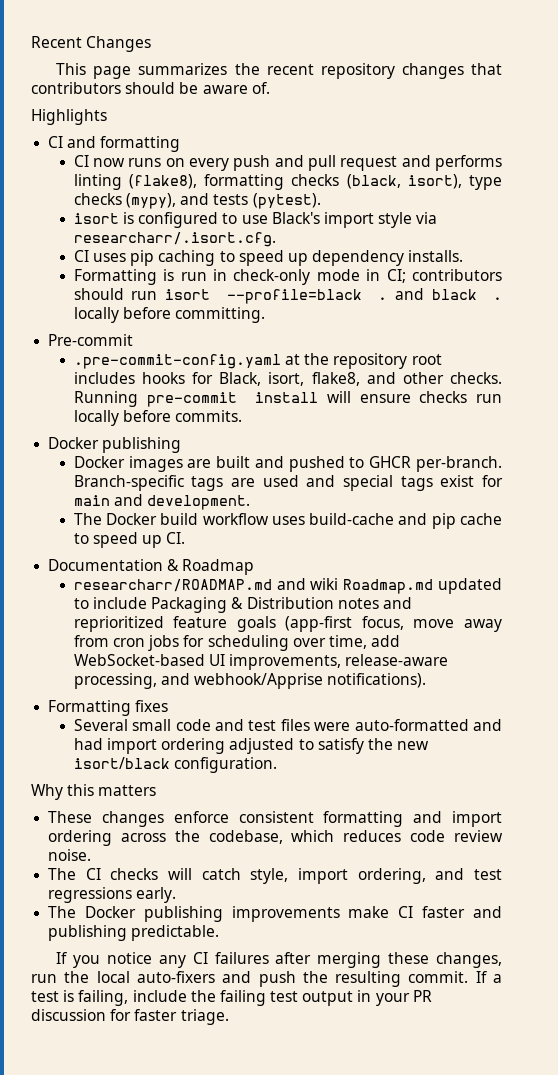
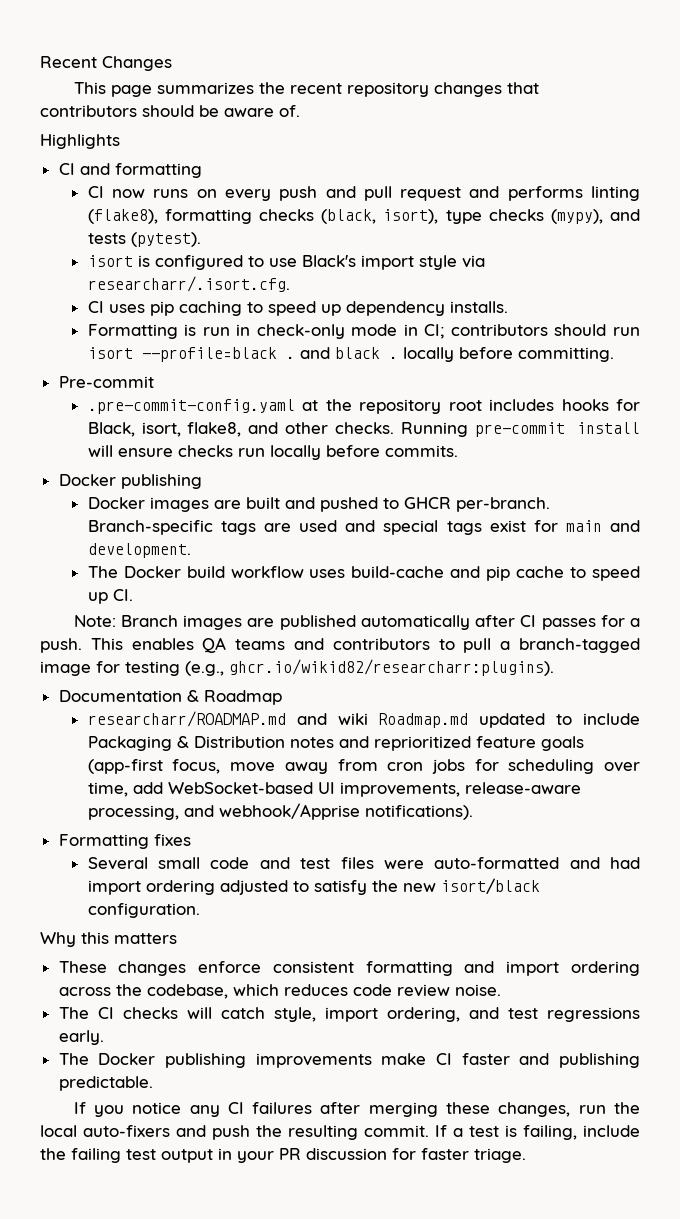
(186, 538) none -> [73,615,640,630] [40,637,640,653] [40,659,554,676] // Note: Branch images are published automatically after CI passes for a push. This enables QA teams and contributors to pull a branch-tagged image for testing (e.g., ghcr.io/wikid82/researcharr:plugins).

